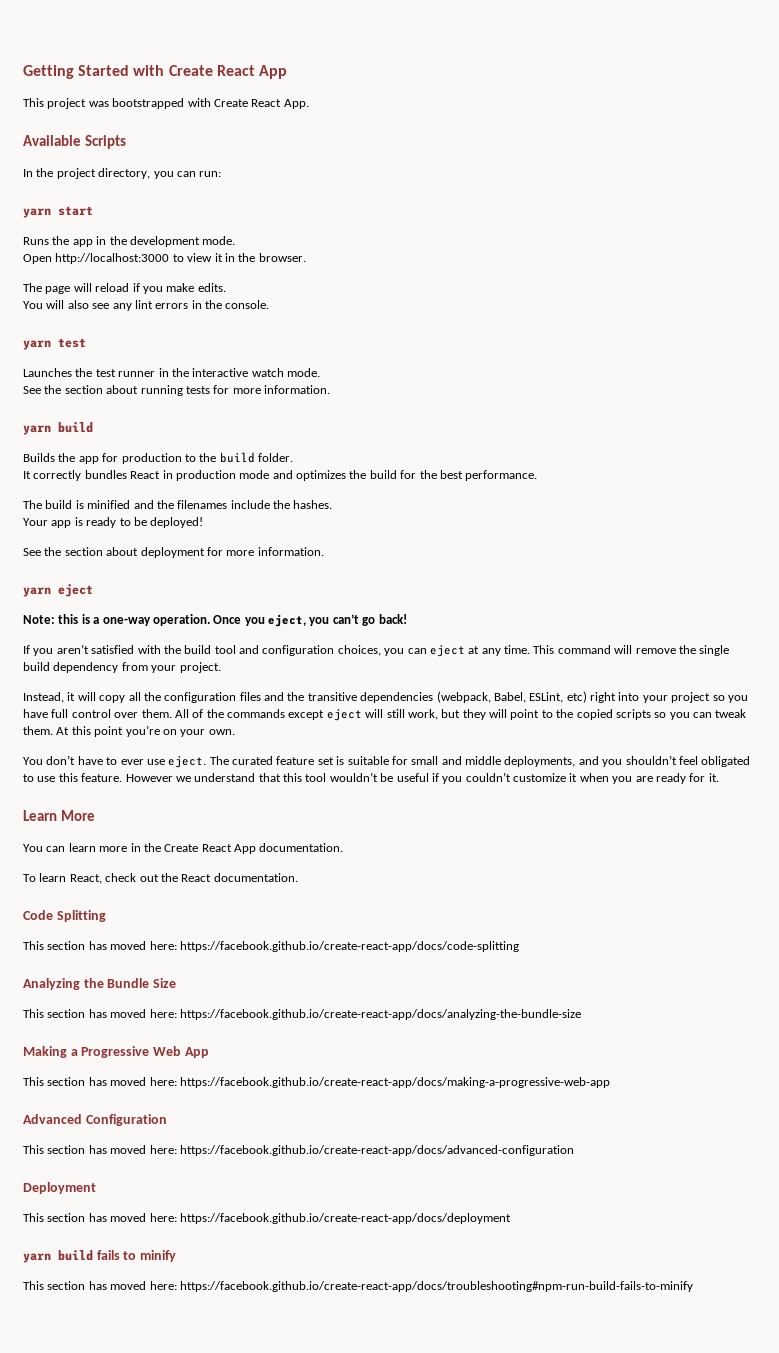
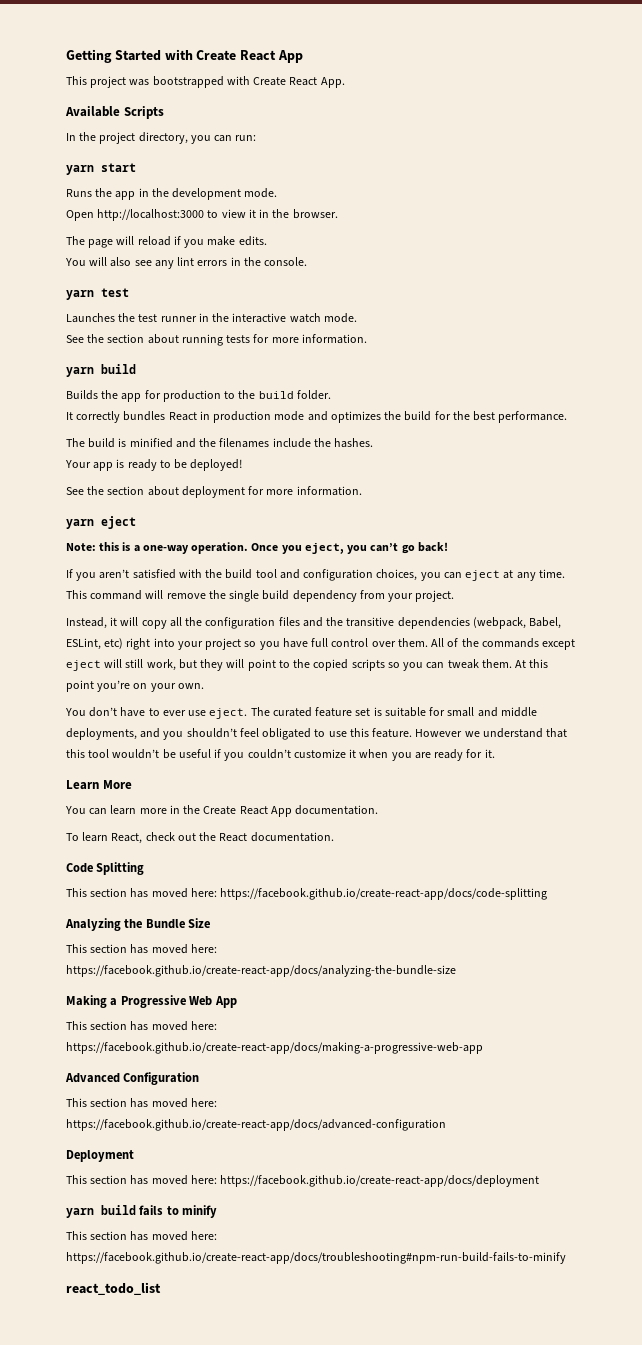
(693, 1286) none -> [66,1282,161,1295] // react_todo_list

